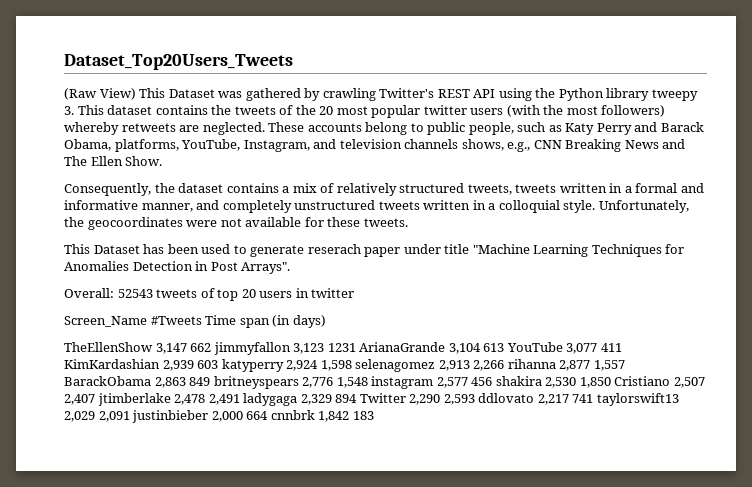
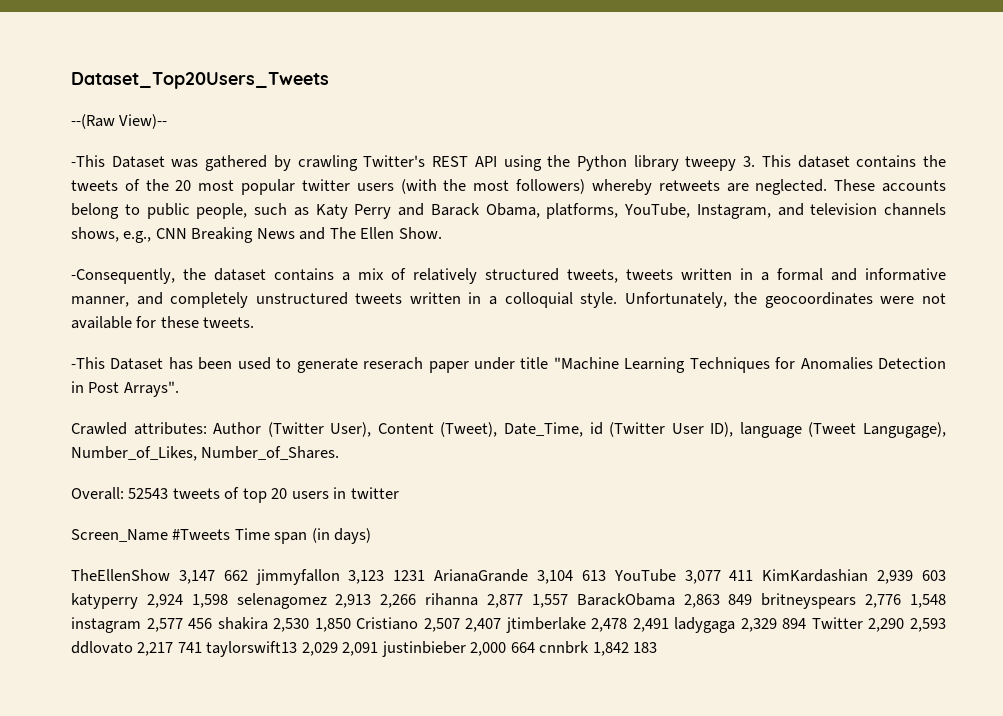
[64,88,166,100] (Raw View) This -> [71,114,168,129] [71,155,105,167] --(Raw View)-- // -This
[64,183,151,196] Consequently, -> [71,268,175,284] -Consequently,
[64,244,90,254] This -> [71,357,105,369] -This
(291, 268) none -> [71,422,946,438] [71,446,340,461] // Crawled attributes: Author (Twitter User), Content (Tweet), Date_Time, id (Twitter User ID), language (Tweet Langugage), Number_of_Likes, Number_of_Shares.

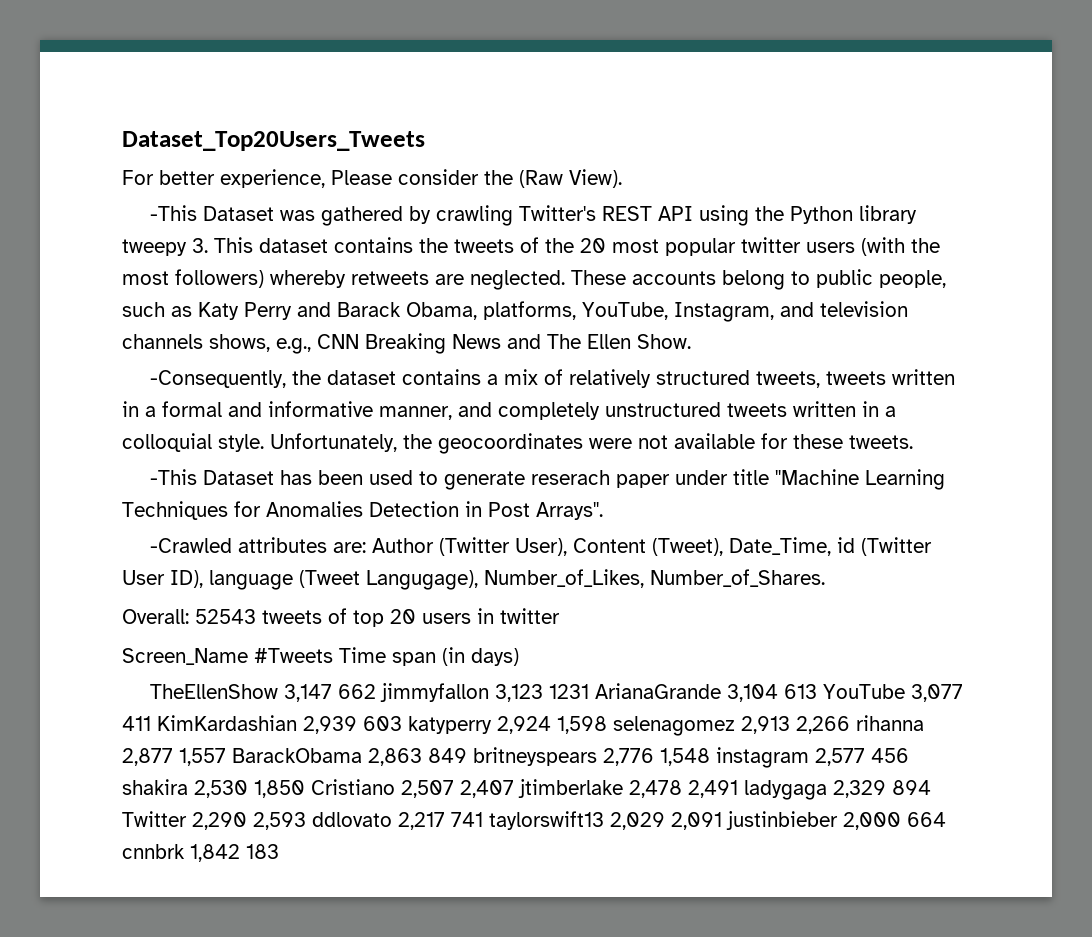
[71,114,168,129] --(Raw View)-- -> [122,169,622,188] For better experience, Please consider the (Raw View).
[71,422,207,435] Crawled attributes: -> [150,537,367,553] -Crawled attributes are:

